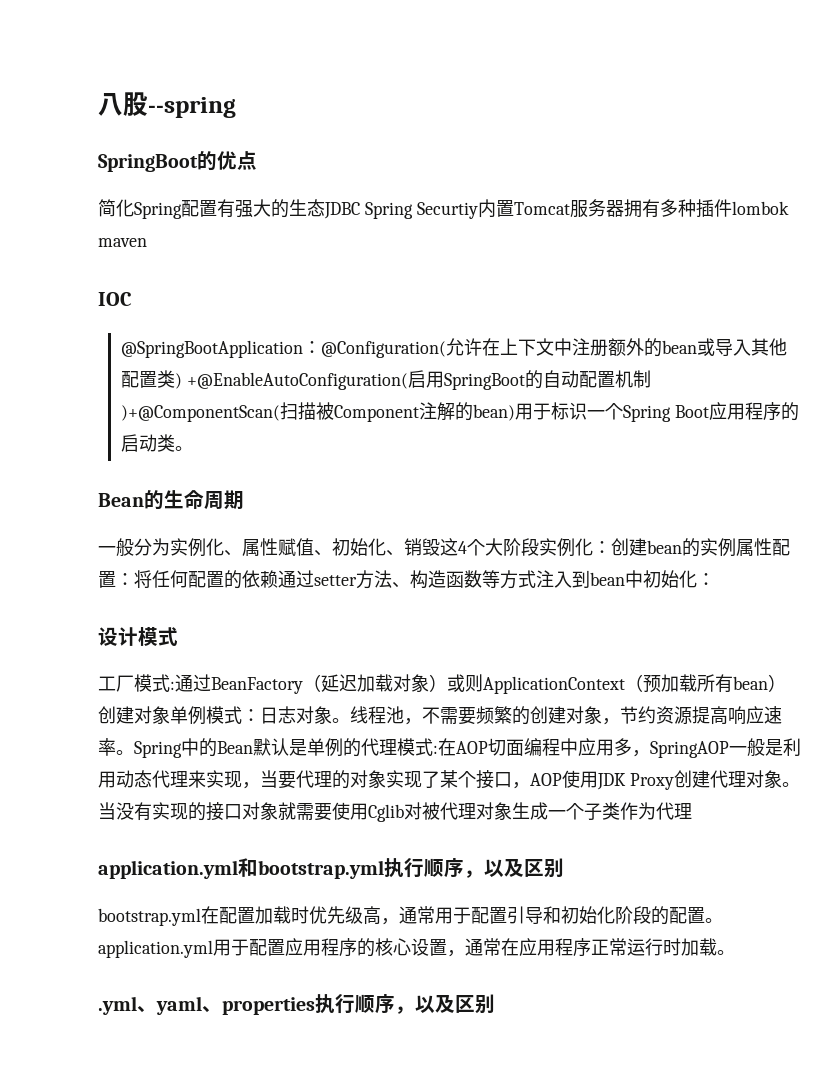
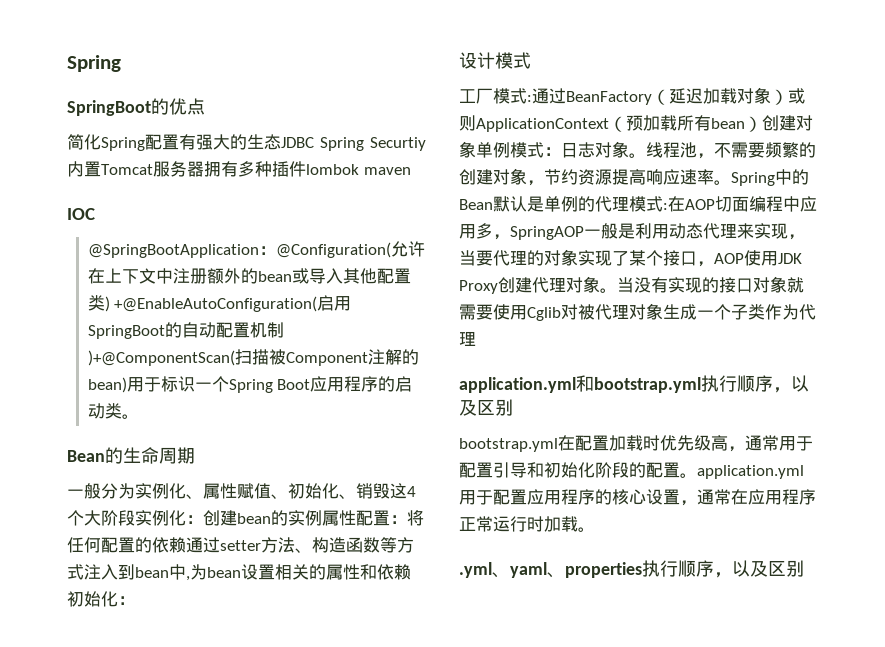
[98,92,236,118] 八股--spring -> [67,55,121,72] Spring
(643, 579) none -> [186,564,411,581] ,为bean设置相关的属性和依赖

